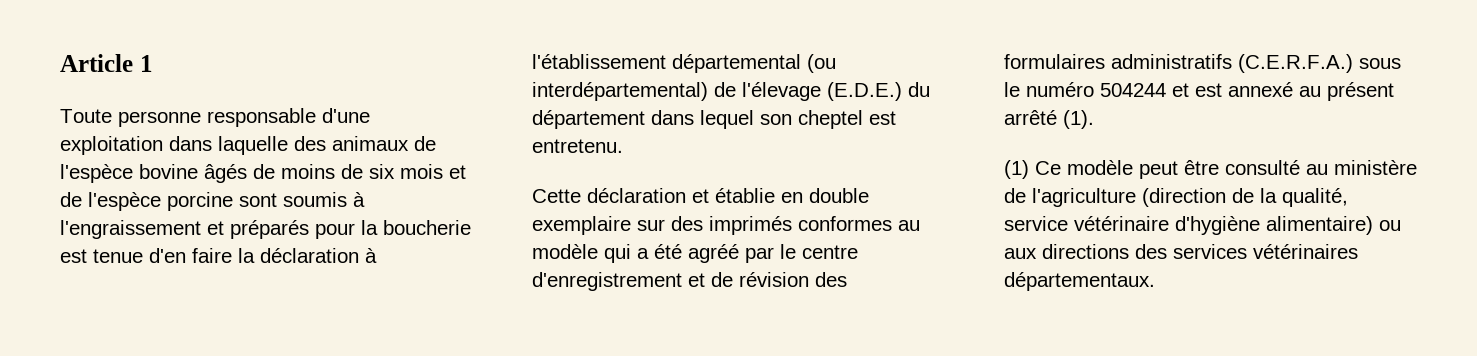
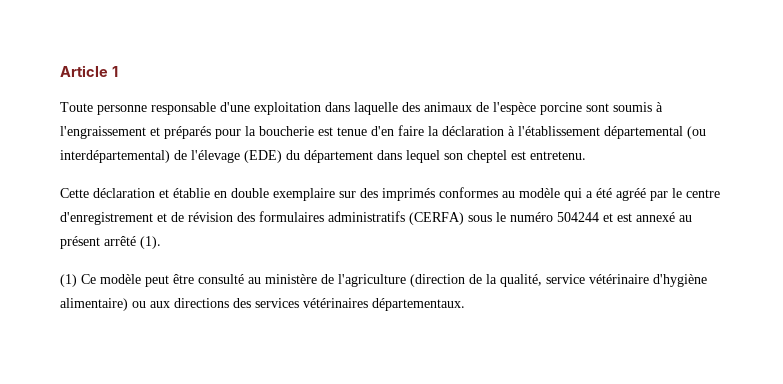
[139,164,466,183] [60,192,161,211] bovine âgés de moins de six mois et de l'espèce -> (536, 108) none
[827,82,902,101] (E.D.E.) -> [244,150,282,163] (EDE)
[1238,54,1353,73] (C.E.R.F.A.) -> [409,212,464,225] (CERFA)

